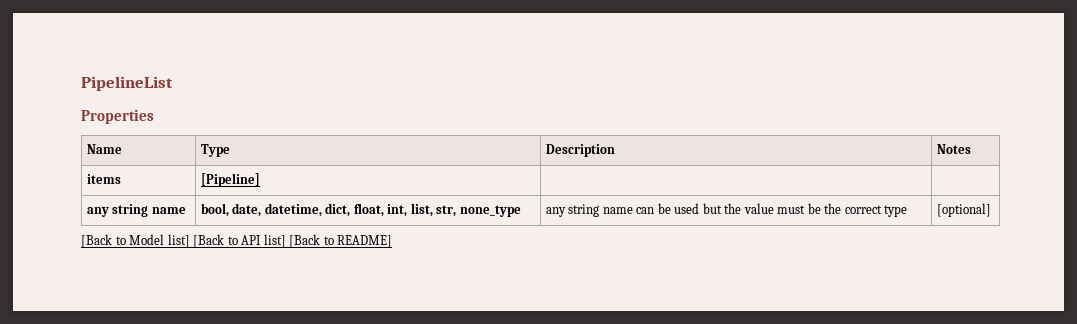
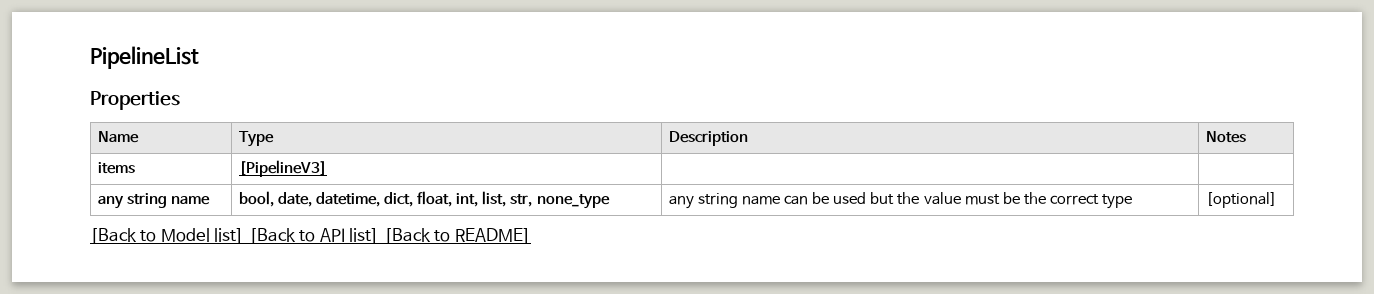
[200,173,260,187] [Pipeline] -> [239,160,328,177] [PipelineV3]

